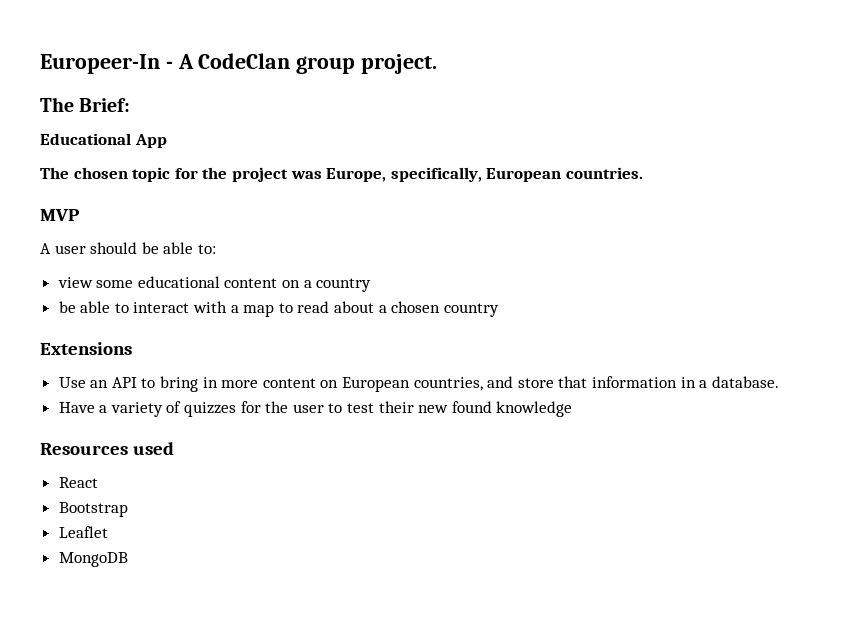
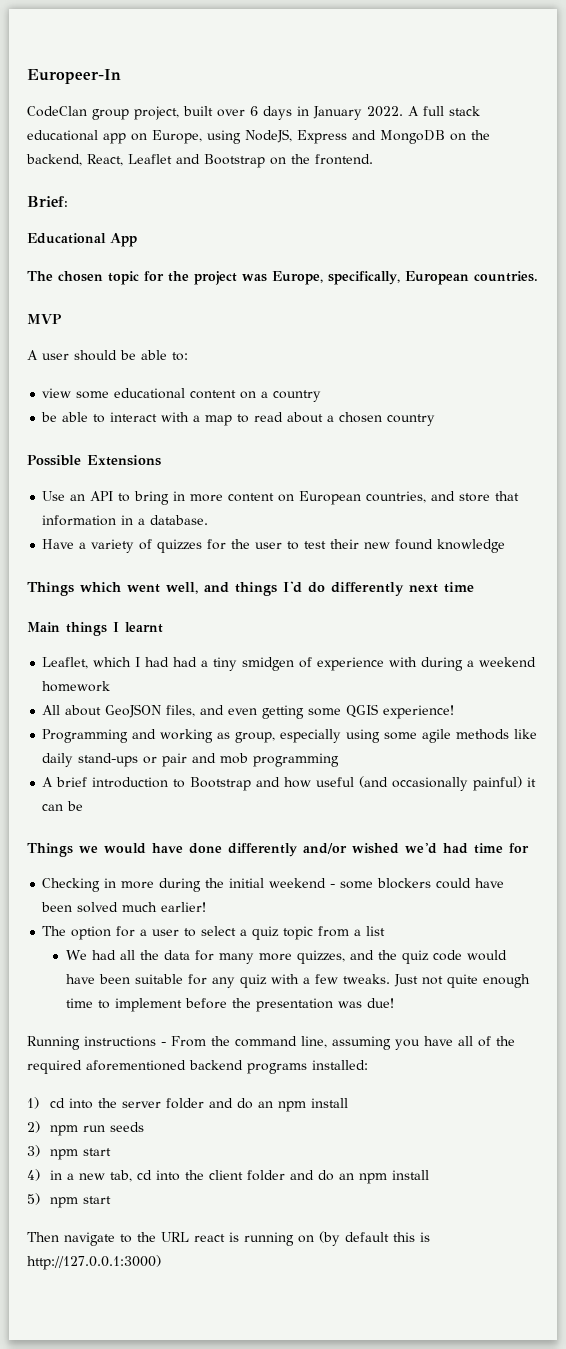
[165,53,438,74] [40,97,74,112] - A CodeClan group project. // The -> [27,106,480,120] [27,129,490,144] [26,154,373,168] // CodeClan group project, built over 6 days in January 2022. A full stack educational app on Europe, using NodeJS, Express and MongoDB on the backend, React, Leaflet and Bootstrap on the frontend. //
(499, 310) none -> [27,455,81,466] Possible
[40,442,174,455] [58,477,98,488] [58,502,128,517] [58,526,108,538] [58,552,128,567] Resources used // React // Bootstrap // Leaflet // MongoDB -> [27,581,474,596] [27,622,163,636] [42,657,537,671] [42,681,111,692] [42,704,455,719] [42,729,538,743] [42,753,340,767] [42,776,537,791] [42,801,84,811] [27,843,529,857] [42,878,505,892] [41,902,207,913] [42,926,386,940] [65,950,507,964] [65,974,530,988] [65,998,394,1012] [27,1036,515,1050] [27,1060,368,1074] [27,1097,349,1112] [27,1121,145,1136] [27,1145,112,1160] [27,1169,430,1184] [27,1193,112,1208] [27,1231,430,1246] [27,1255,161,1270] Things which went well, and things I'd do differently next time // Main things I learnt // Leaflet, which I had had a tiny smidgen of experience with during a weekend homework // All about GeoJSON files, and even getting some QGIS experience! // Programming and working as group, especially using some agile methods like daily stand-ups or pair and mob programming // A brief introduction to Bootstrap and how useful (and occasionally painful) it can be // Things we would have done differently and/or wished we'd had time for // Checking in more during the initial weekend - some blockers could have been solved much earlier! // The option for a user to select a quiz topic from a list // We had all the data for many more quizzes, and the quiz code would have been suitable for any quiz with a few tweaks. Just not quite enough time to implement before the presentation was due! // Running instructions - From the command line, assuming you have all of the required aforementioned backend programs installed: // 1) cd into the server folder and do an npm install // 2) npm run seeds // 3) npm start // 4) in a new tab, cd into the client folder and do an npm install // 5) npm start // Then navigate to the URL react is running on (by default this is http://127.0.0.1:3000)

